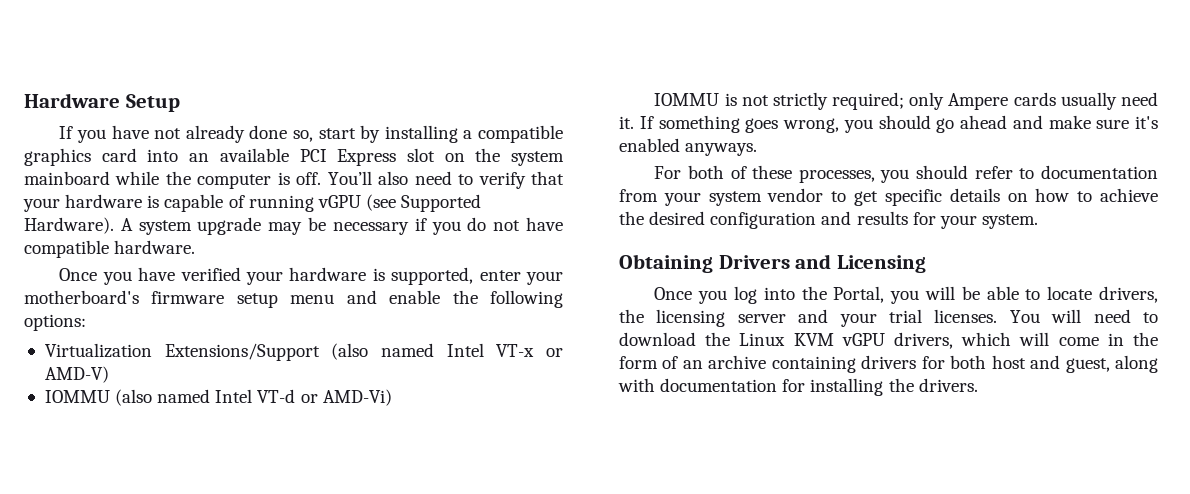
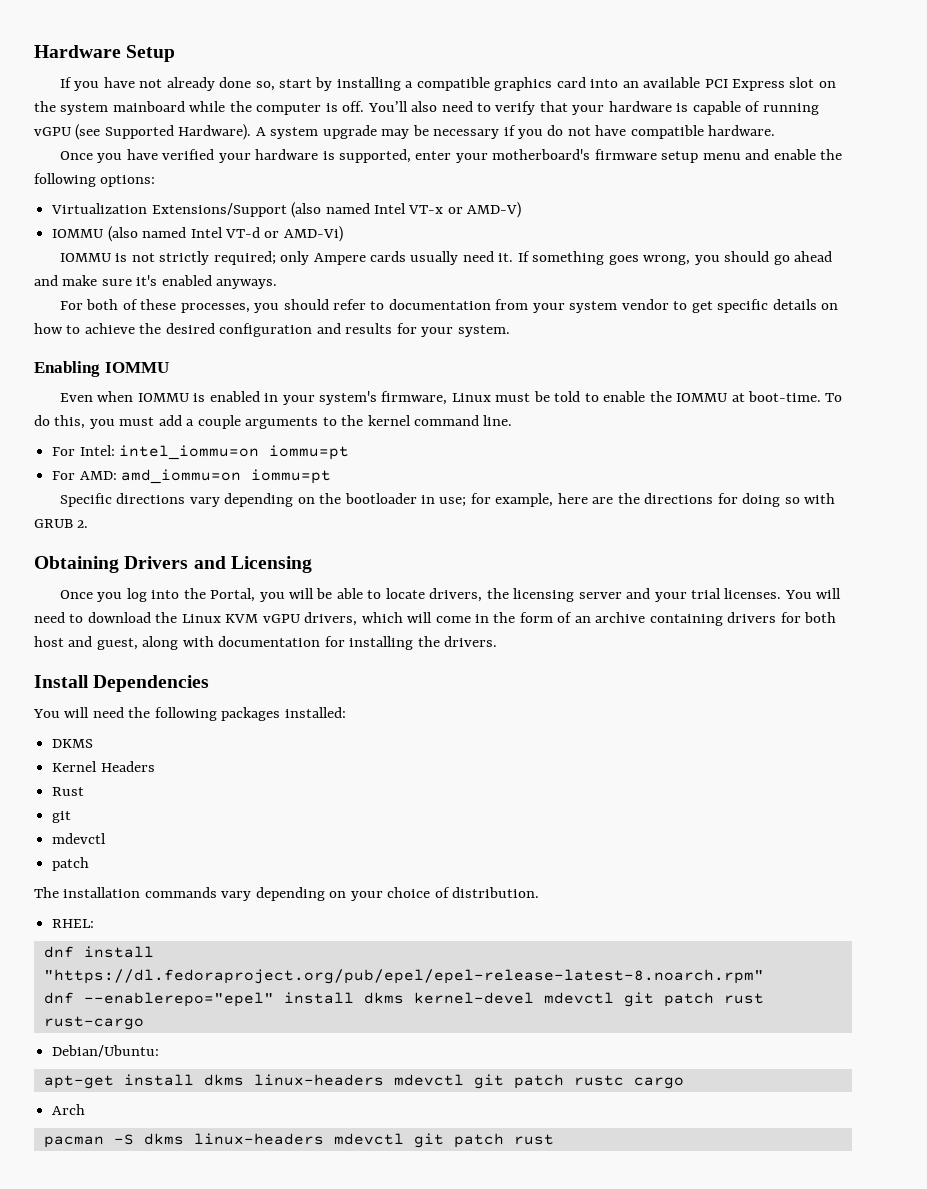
(1038, 221) none -> [34,361,169,377] [59,391,843,405] [34,415,513,429] [52,445,350,460] [52,469,332,484] [59,493,836,507] [34,519,89,528] // Enabling IOMMU // Even when IOMMU is enabled in your system's firmware, Linux must be told to enable the IOMMU at boot-time. To do this, you must add a couple arguments to the kernel command line. // For Intel: intel_iommu=on iommu=pt // For AMD: amd_iommu=on iommu=pt // Specific directions vary depending on the bootloader in use; for example, here are the directions for doing so with GRUB 2.
(978, 385) none -> [34,675,210,692] [33,707,346,721] [52,739,94,748] [52,761,155,772] [52,787,85,796] [52,811,72,823] [52,833,107,844] [52,857,90,871] [34,887,540,901] [52,919,95,928] [43,946,154,958] [43,969,764,984] [43,992,764,1007] [43,1016,144,1030] [52,1045,160,1057] [43,1074,684,1089] [52,1104,86,1115] [43,1133,554,1148] // Install Dependencies // You will need the following packages installed: // DKMS // Kernel Headers // Rust // git // mdevctl // patch // The installation commands vary depending on your choice of distribution. // RHEL: // dnf install "https://dl.fedoraproject.org/pub/epel/epel-release-latest-8.noarch.rpm" // dnf --enablerepo="epel" install dkms kernel-devel mdevctl git patch rust rust-cargo // Debian/Ubuntu: // apt-get install dkms linux-headers mdevctl git patch rustc cargo // Arch // pacman -S dkms linux-headers mdevctl git patch rust

